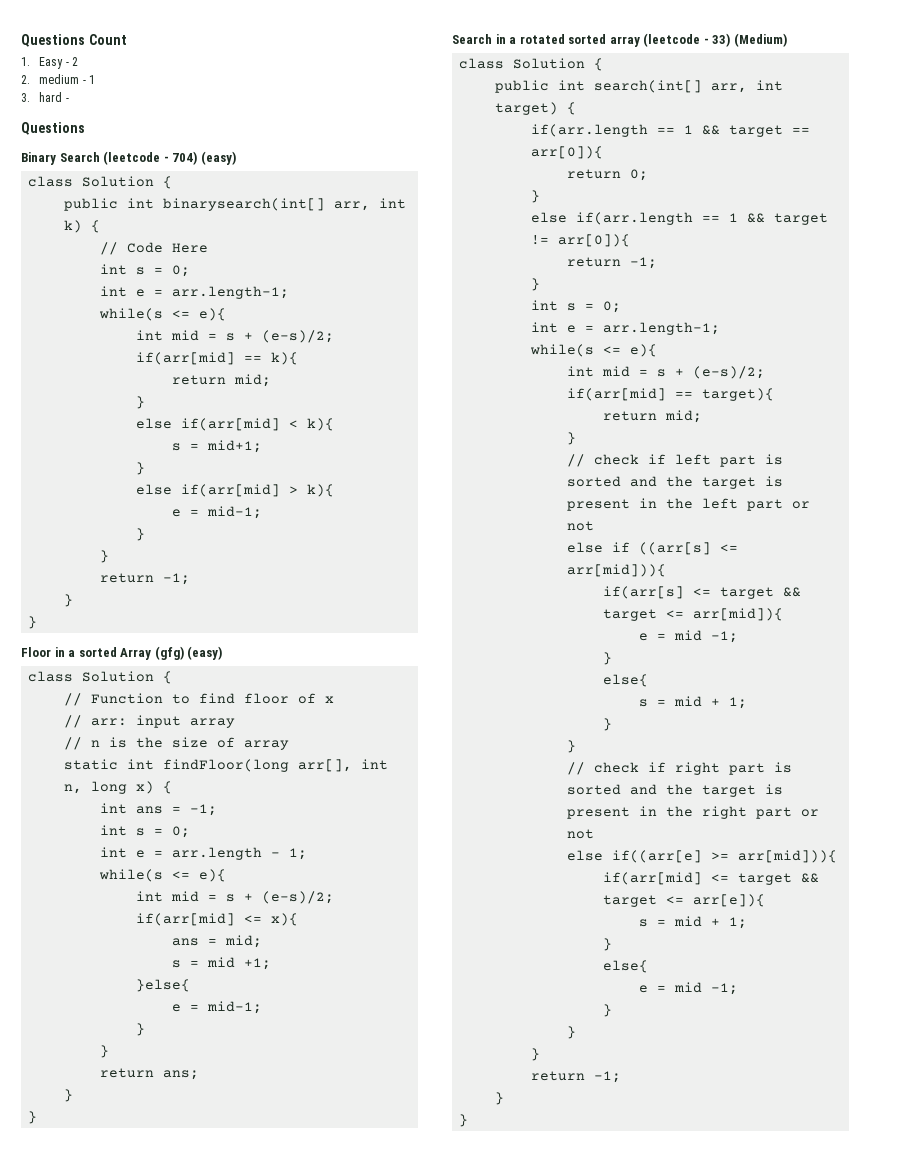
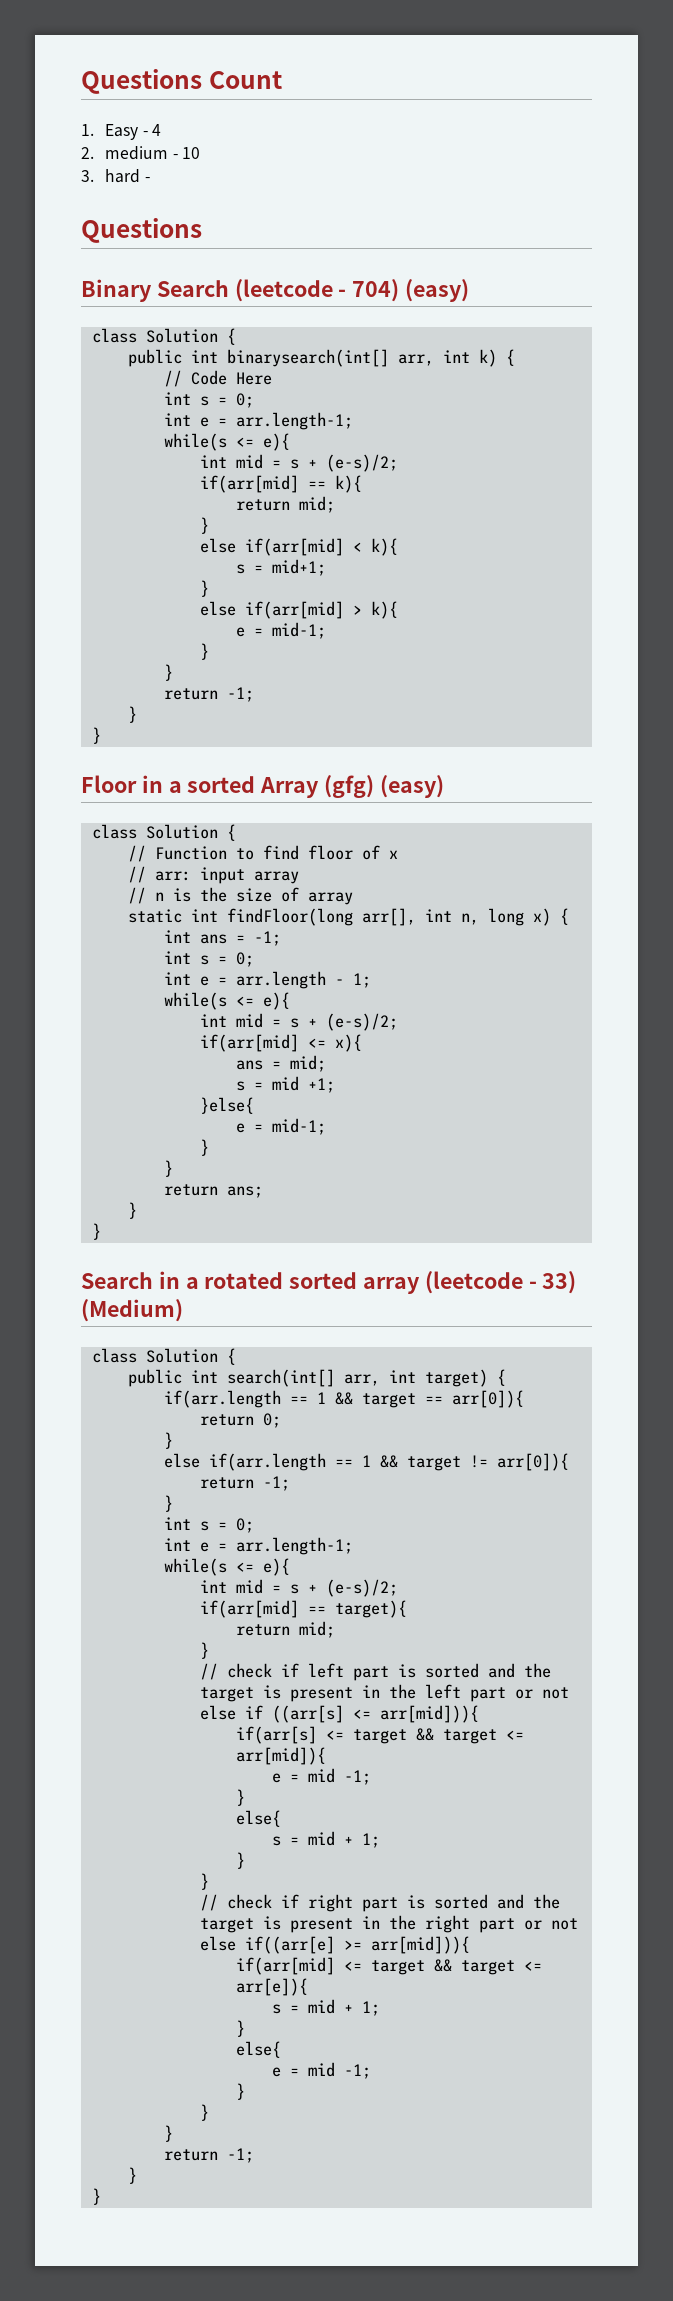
[71,57,78,66] 2 -> [152,124,162,136] 4
[88,75,95,84] 1 -> [182,147,201,159] 10

